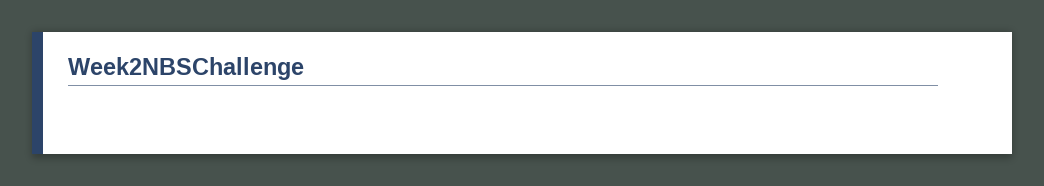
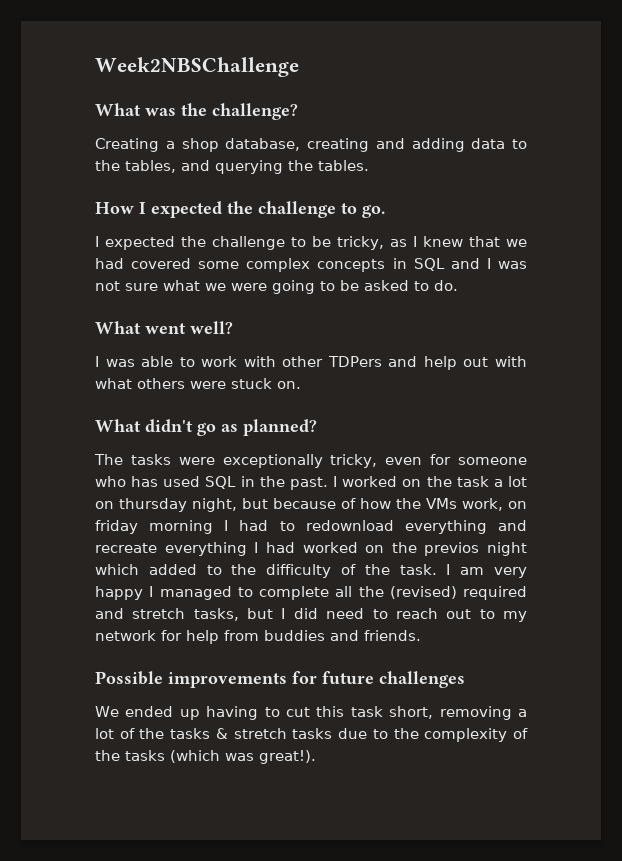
(304, 68) none -> [95,103,298,120] [95,138,527,152] [95,160,369,174] [95,201,385,218] [95,236,527,250] [95,258,527,272] [95,280,458,294] [95,321,233,334] [95,356,527,370] [95,378,301,389] [95,419,317,436] [94,454,527,468] [95,476,527,490] [95,498,527,512] [95,520,527,534] [95,542,527,556] [95,564,527,578] [95,586,527,600] [95,608,528,622] [95,630,421,644] [95,671,465,688] [95,706,527,720] [95,728,529,742] [95,750,316,764] // What was the challenge? // Creating a shop database, creating and adding data to the tables, and querying the tables. // How I expected the challenge to go. // I expected the challenge to be tricky, as I knew that we had covered some complex concepts in SQL and I was not sure what we were going to be asked to do. // What went well? // I was able to work with other TDPers and help out with what others were stuck on. // What didn't go as planned? // The tasks were exceptionally tricky, even for someone who has used SQL in the past. I worked on the task a lot on thursday night, but because of how the VMs work, on friday morning I had to redownload everything and recreate everything I had worked on the previos night which added to the difficulty of the task. I am very happy I managed to complete all the (revised) required and stretch tasks, but I did need to reach out to my network for help from buddies and friends. // Possible improvements for future challenges // We ended up having to cut this task short, removing a lot of the tasks & stretch tasks due to the complexity of the tasks (which was great!).

